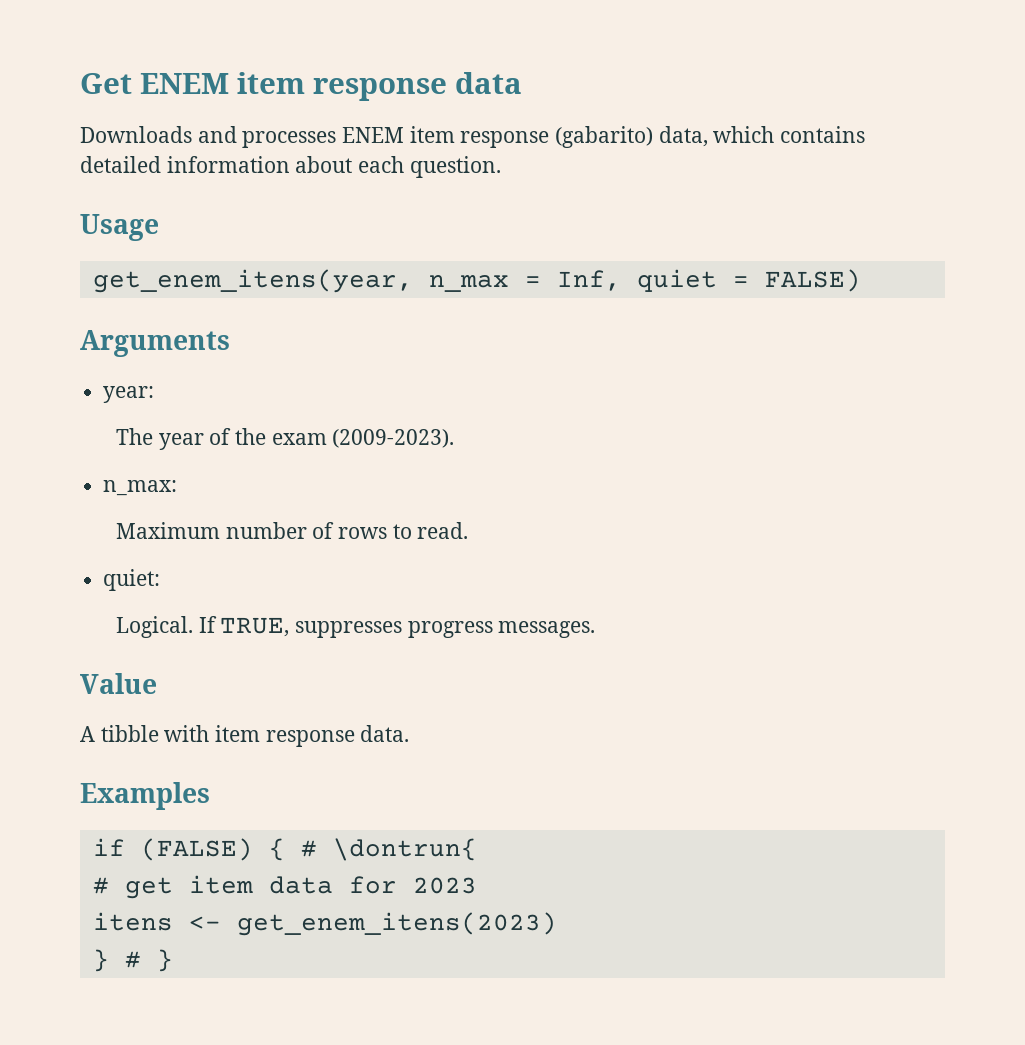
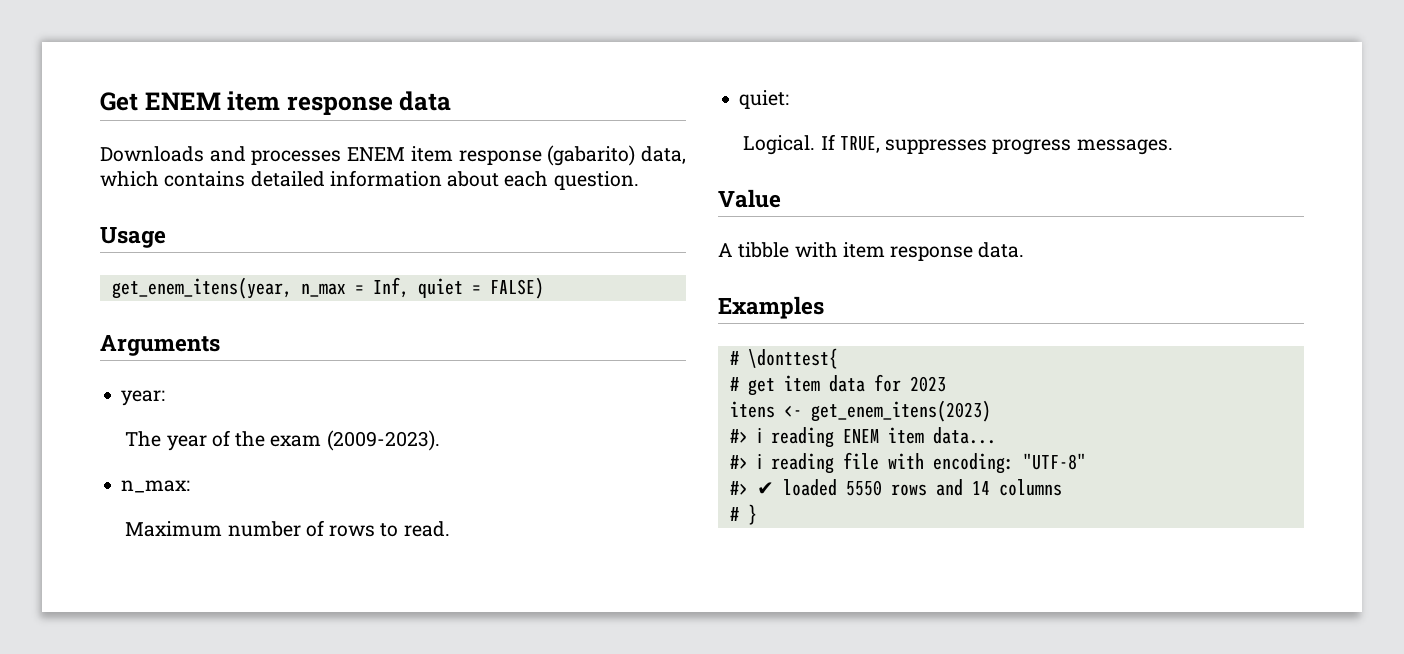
[92,838,477,861] if (FALSE) { # \dontrun{ -> [729,348,838,369] # \donttest{
[92,949,109,972] } -> [729,427,996,448] [729,452,1086,474] [729,479,1062,496] #> ℹ reading ENEM item data... // #> ℹ reading file with encoding: "UTF-8" // #> ✔ loaded 5550 rows and 14 columns //

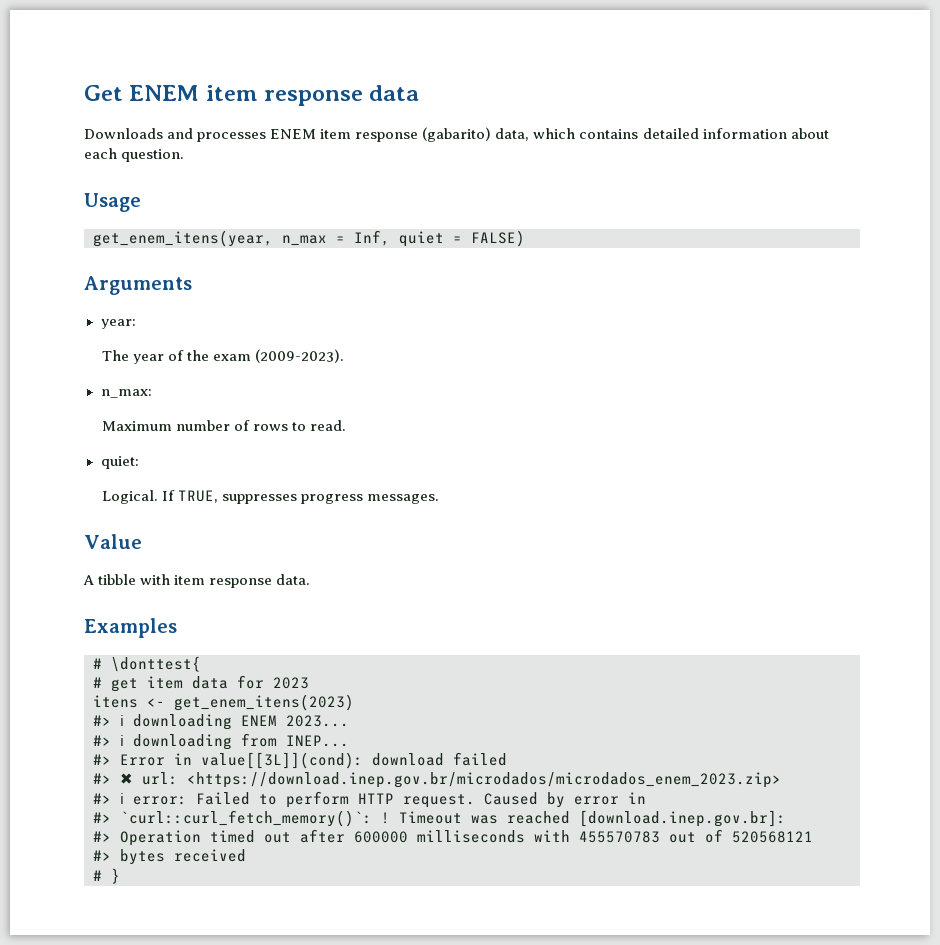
[770,427,996,448] [729,452,1086,474] [729,479,1062,496] reading ENEM item data... // #> ℹ reading file with encoding: "UTF-8" // #> ✔ loaded 5550 rows and 14 columns -> [133,714,349,730] [93,733,349,750] [93,752,507,769] [93,772,781,788] [93,791,646,808] [93,810,786,827] [93,829,813,846] [93,849,246,865] downloading ENEM 2023... // #> ℹ downloading from INEP... // #> Error in value[[3L]](cond): download failed // #> ✖ url: <https://download.inep.gov.br/microdados/microdados_enem_2023.zip> // #> ℹ error: Failed to perform HTTP request. Caused by error in // #> `curl::curl_fetch_memory()`: ! Timeout was reached [download.inep.gov.br]: // #> Operation timed out after 600000 milliseconds with 455570783 out of 520568121 // #> bytes received

